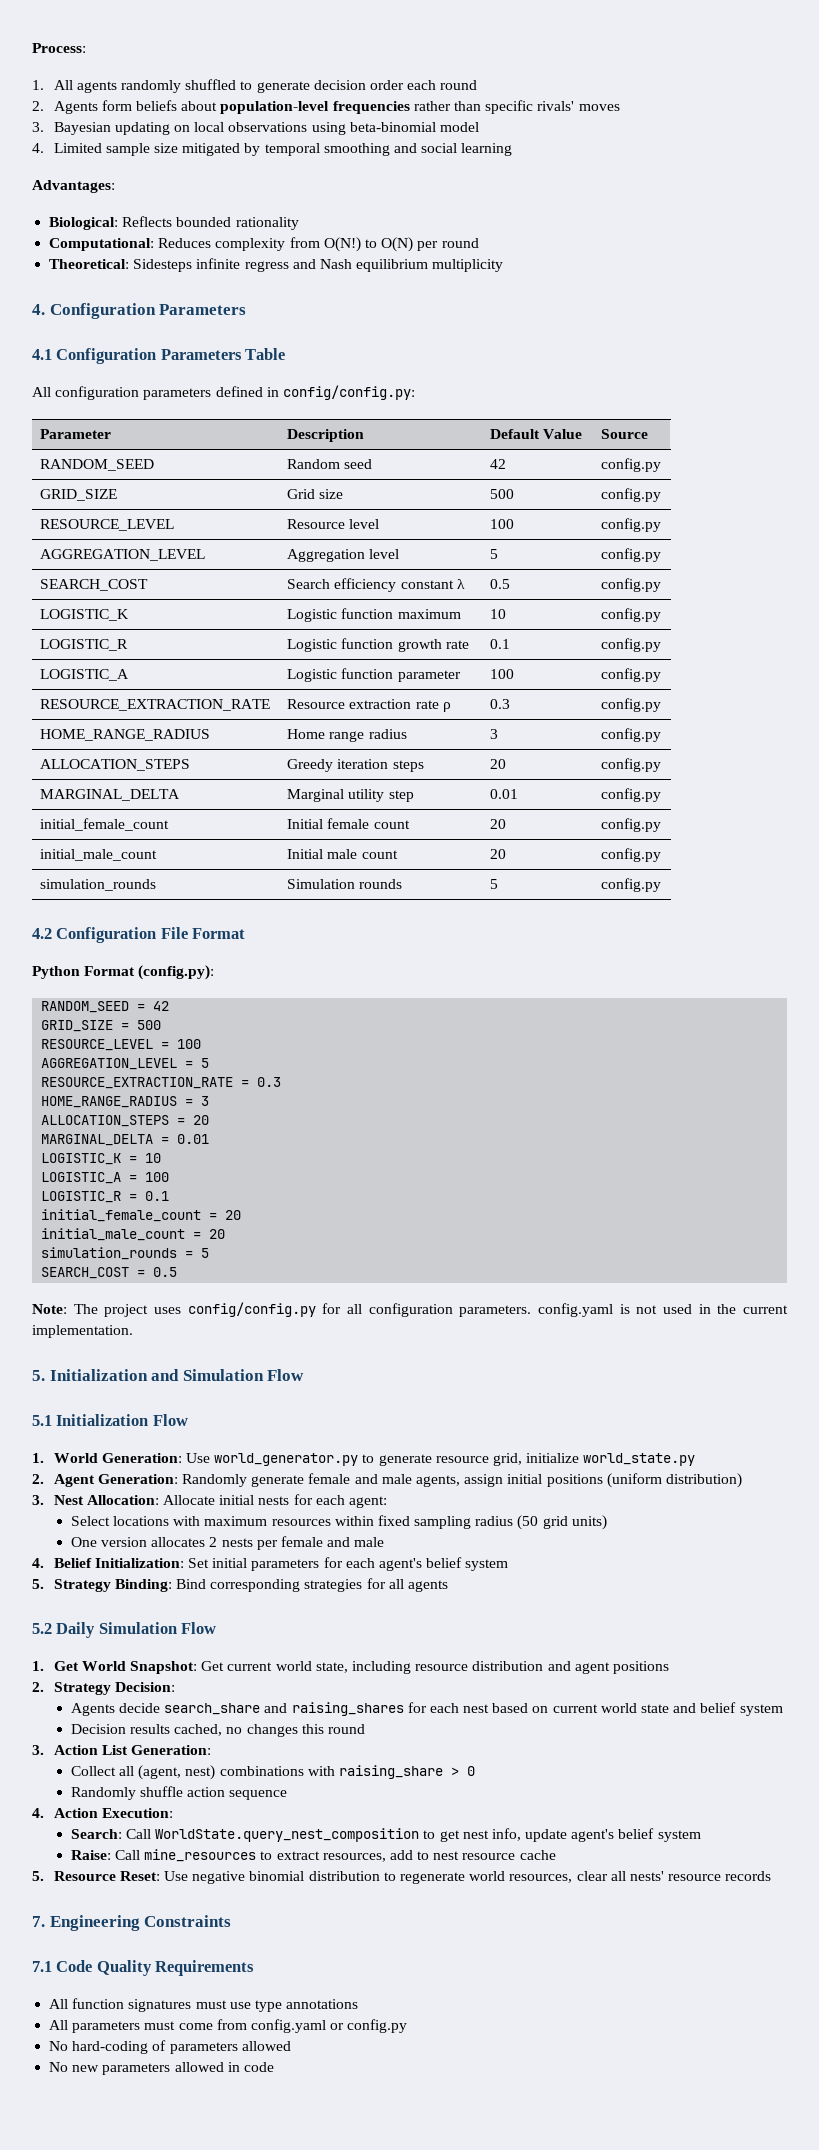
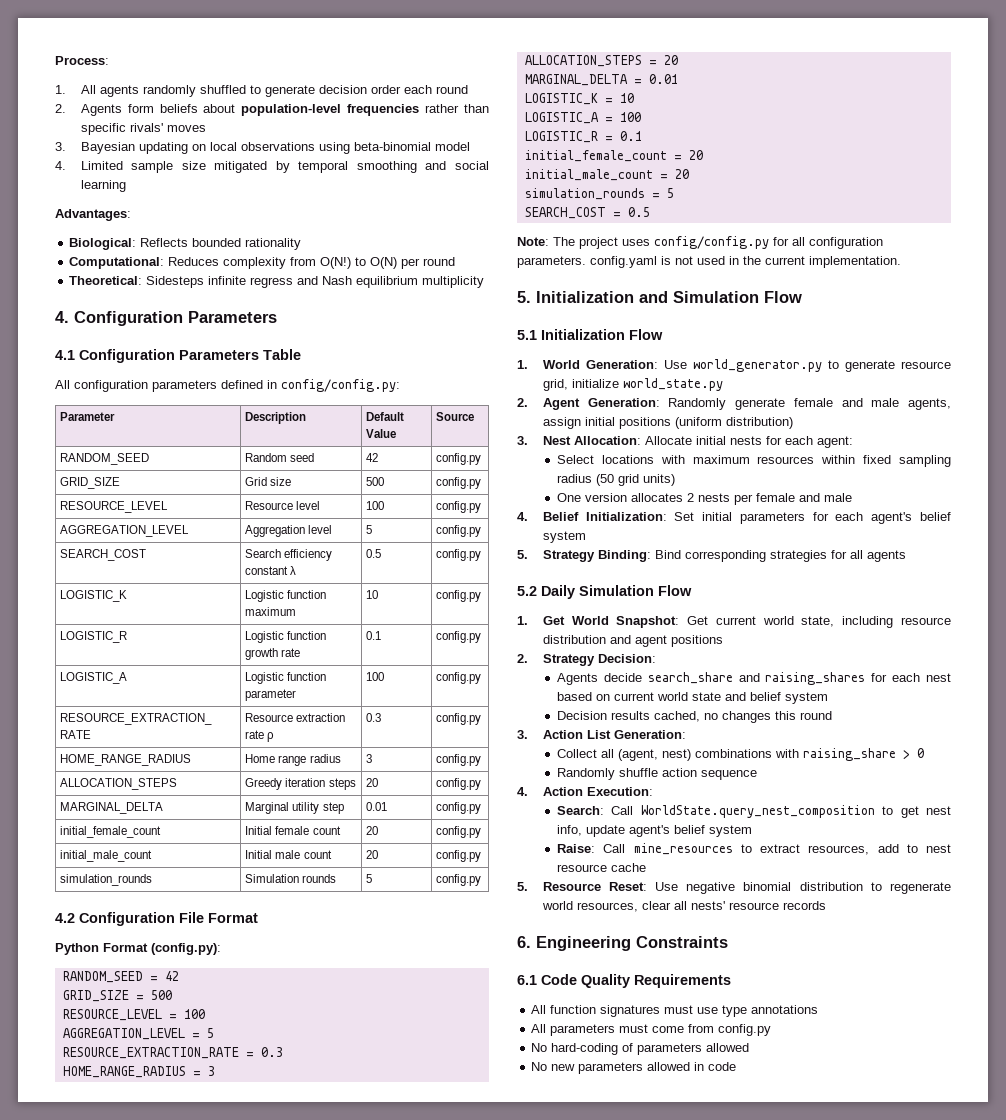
[32,1916,45,1927] 7. -> [517,936,531,948] 6.
[32,1961,52,1972] 7.1 -> [517,975,537,985] 6.1
[250,2019,345,2033] config.yaml or -> (715, 1028) none

